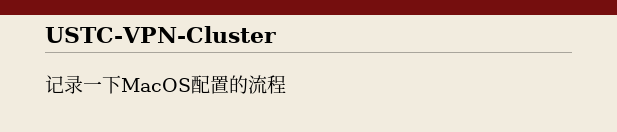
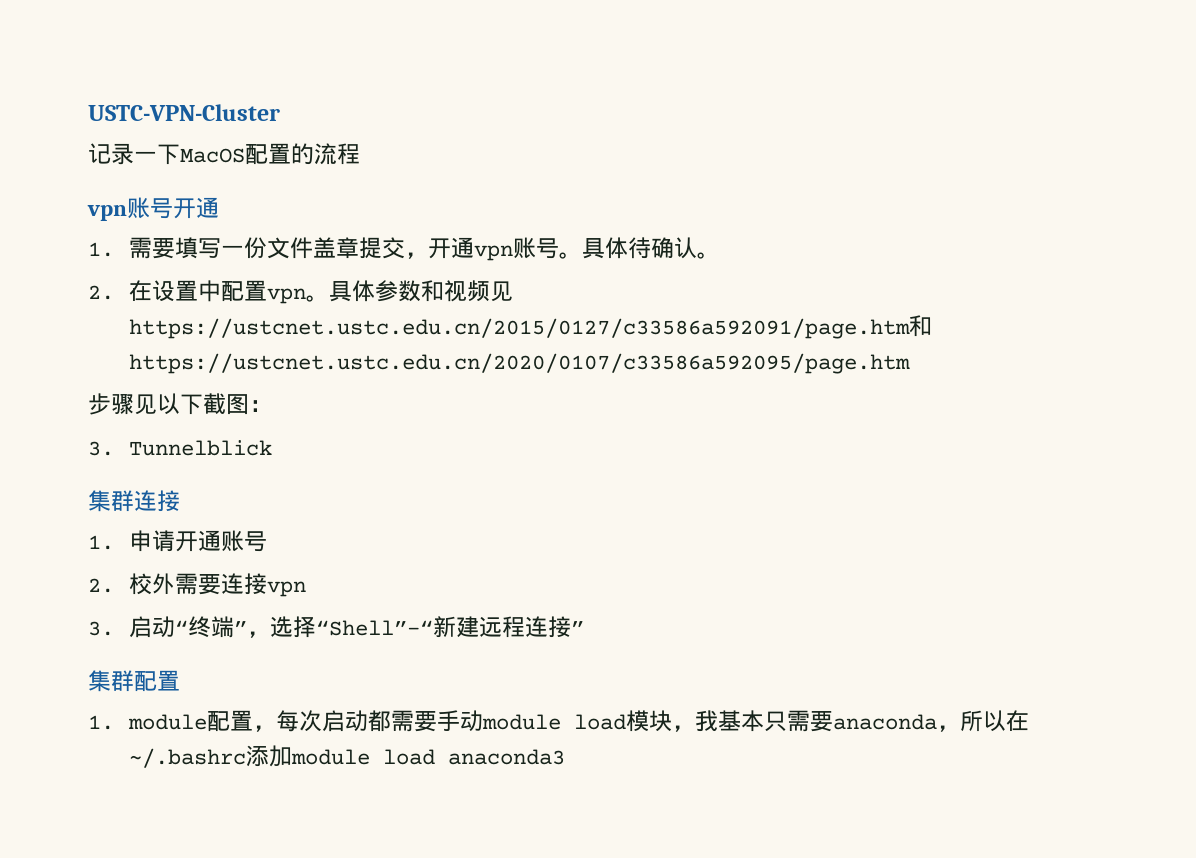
(286, 84) none -> [87,197,219,221] [88,237,720,261] [88,280,513,304] [128,315,932,339] [128,353,910,374] [88,393,272,415] [88,440,272,456] [88,490,180,512] [88,530,267,552] [88,573,306,597] [88,616,584,638] [88,670,180,692] [88,710,1029,732] [128,745,565,768] // vpn账号开通 // 1.需要填写一份文件盖章提交，开通vpn账号。具体待确认。 // 2.在设置中配置vpn。具体参数和视频见https://ustcnet.ustc.edu.cn/2015/0127/c33586a592091/page.htm和https://ustcnet.ustc.edu.cn/2020/0107/c33586a592095/page.htm // 步骤见以下截图： // 3. Tunnelblick // 集群连接 // 1.申请开通账号 // 2.校外需要连接vpn // 3.启动“终端”，选择“Shell”-“新建远程连接” // 集群配置 // 1. module配置，每次启动都需要手动module load模块，我基本只需要anaconda，所以在~/.bashrc添加module load anaconda3

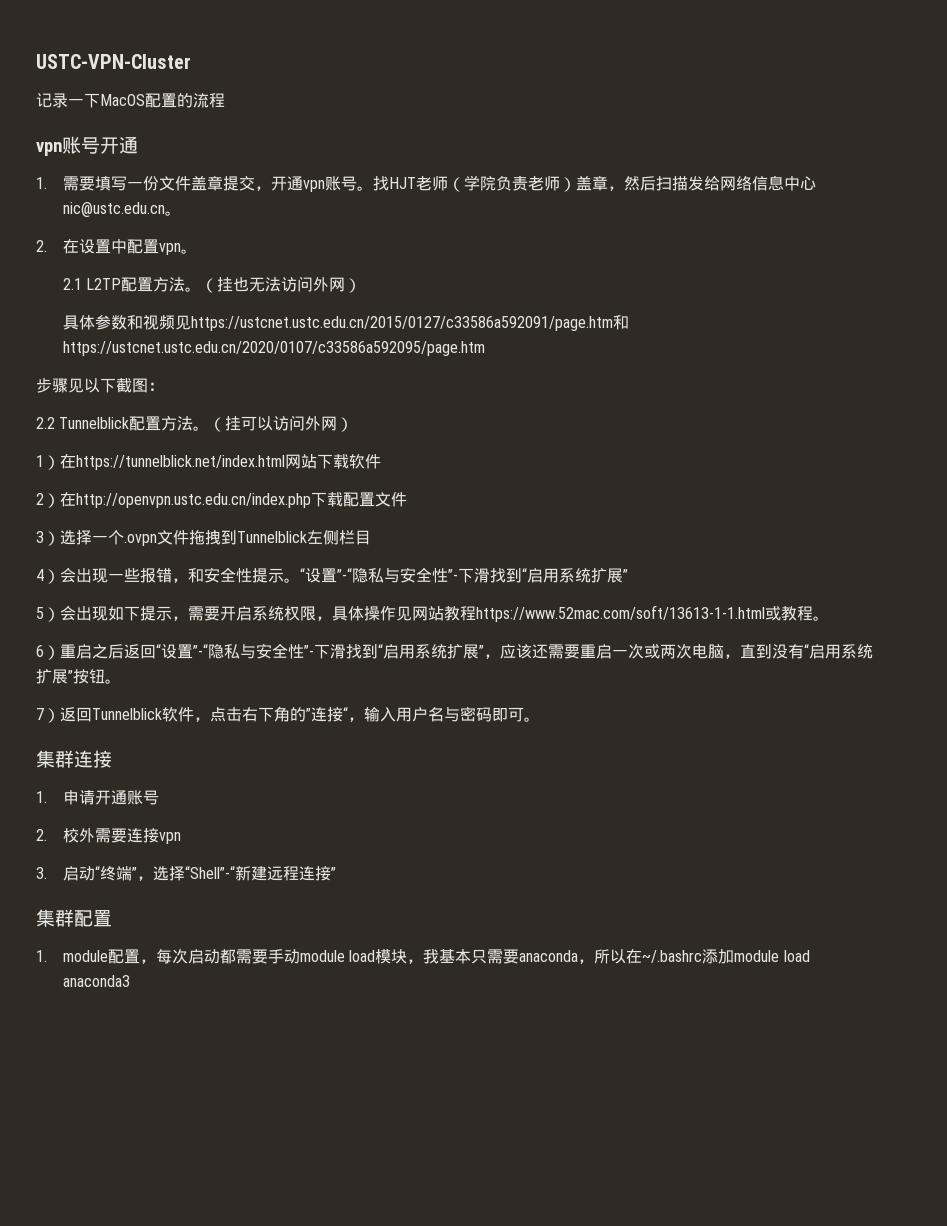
[581,237,697,259] 具体待确认 -> [372,175,816,192] [62,202,165,217] 找HJT老师（学院负责老师）盖章，然后扫描发给网络信息中心nic@ustc.edu.cn
(329, 298) none -> [62,276,362,293] // 2.1 L2TP配置方法。（挂也无法访问外网） //
[88,440,272,456] 3. Tunnelblick -> [36,415,354,432] [36,453,381,470] [36,492,407,508] [36,530,371,546] [36,567,628,584] [36,605,829,622] [36,643,873,660] [36,669,121,684] [36,706,540,723] 2.2 Tunnelblick配置方法。（挂可以访问外网） // 1）在https://tunnelblick.net/index.html网站下载软件 // 2）在http://openvpn.ustc.edu.cn/index.php下载配置文件 // 3）选择一个.ovpn文件拖拽到Tunnelblick左侧栏目 // 4）会出现一些报错，和安全性提示。“设置”-“隐私与安全性”-下滑找到“启用系统扩展” // 5）会出现如下提示，需要开启系统权限，具体操作见网站教程https://www.52mac.com/soft/13613-1-1.html或教程。 // 6）重启之后返回“设置”-“隐私与安全性”-下滑找到“启用系统扩展”，应该还需要重启一次或两次电脑，直到没有“启用系统扩展”按钮。 // 7）返回Tunnelblick软件，点击右下角的”连接“，输入用户名与密码即可。

